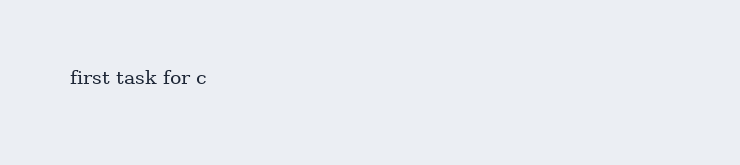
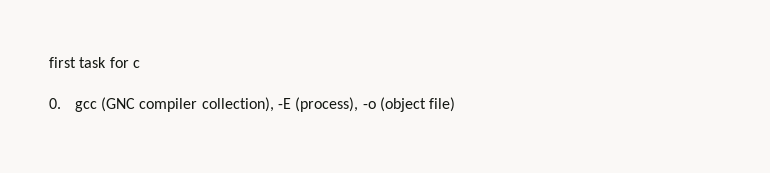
(207, 79) none -> [49,97,456,112] // 0. gcc (GNC compiler collection), -E (process), -o (object file)

